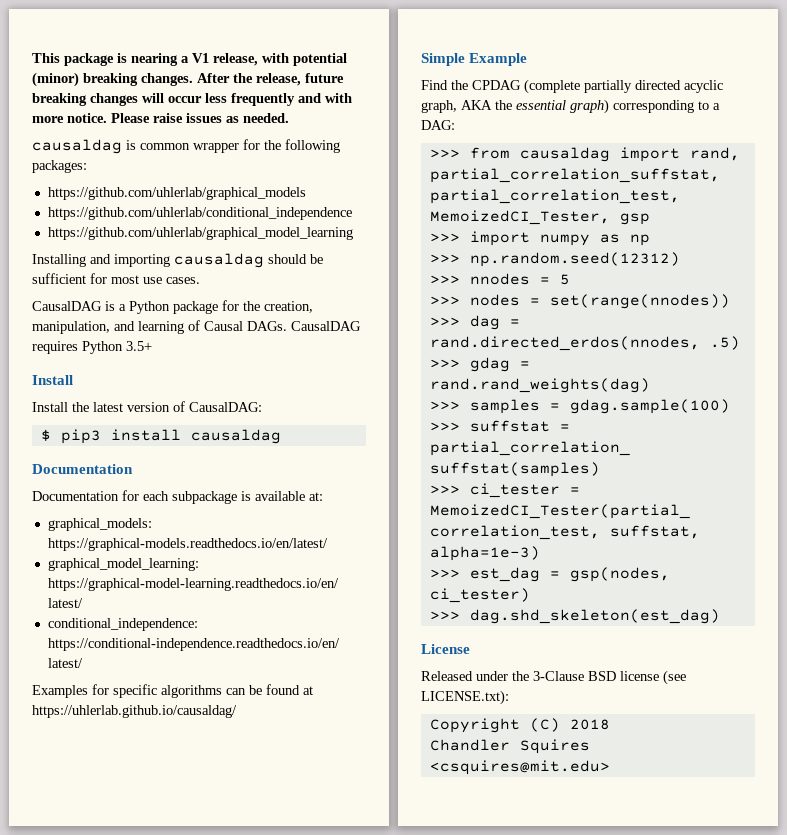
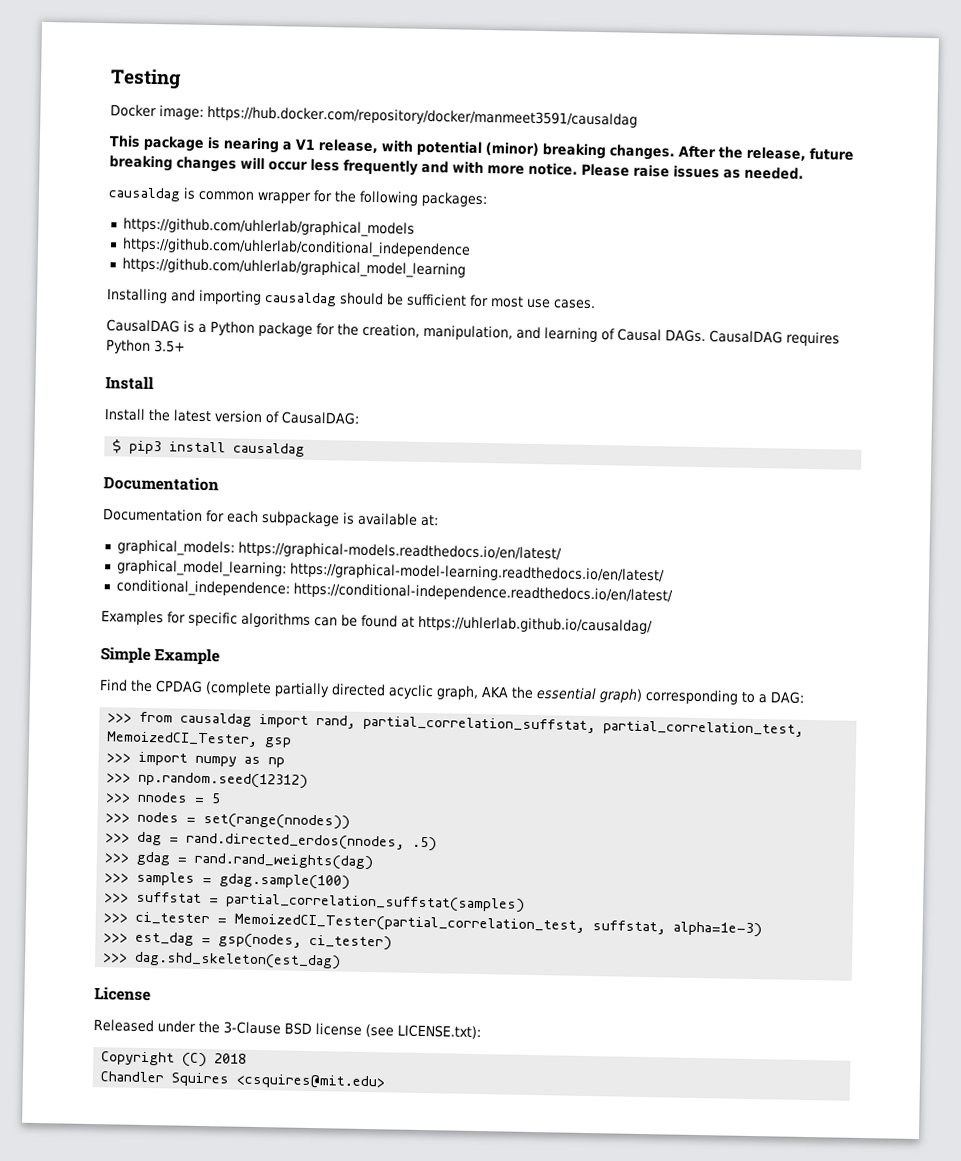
(32, 58) none -> [110,68,181,90] [110,104,638,128] Testing // Docker image: https://hub.docker.com/repository/docker/manmeet3591/causaldag //

